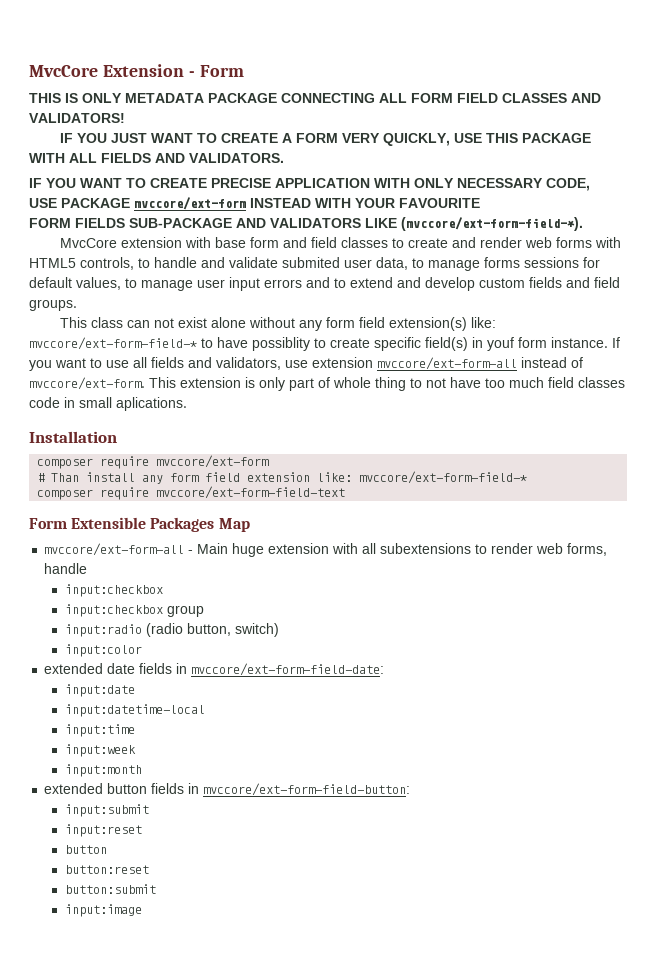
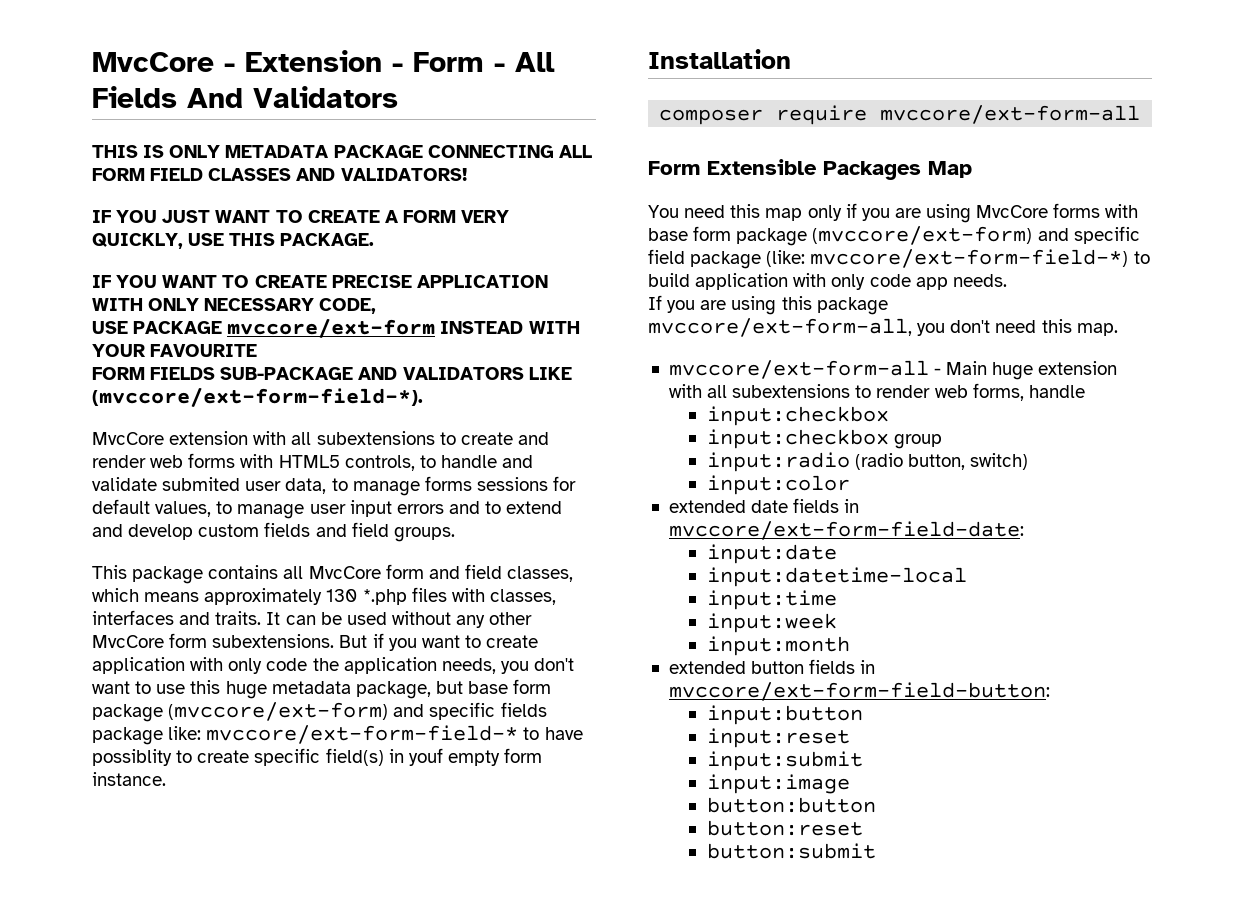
[29,65,98,77] MvcCore -> [92,52,235,72] MvcCore -
(244, 71) none -> [494,52,555,72] [92,86,398,108] - All Fields And Validators
[522,133,592,143] [29,153,284,163] PACKAGE WITH ALL FIELDS AND VALIDATORS. -> [280,233,375,246] PACKAGE.
[215,237,389,248] base form and field classes -> [291,431,435,445] all subextensions
[91,317,468,331] class can not exist alone without any form field extension(s) -> [132,564,574,584] [92,587,556,605] [92,610,533,628] [92,633,539,651] [92,657,575,674] [92,679,552,699] [92,702,547,722] [92,727,163,745] package contains all MvcCore form and field classes, which means approximately 130 *.php files with classes, interfaces and traits. It can be used without any other MvcCore form subextensions. But if you want to create application with only code the application needs, you don't want to use this huge metadata package, but base form package (mvccore/ext-form) and specific fields package
(514, 344) none -> [447,750,500,766] empty
[612,337,620,348] [29,357,583,371] [29,377,625,391] [29,397,187,411] [29,431,117,443] [37,455,270,469] [37,471,528,484] [37,486,346,500] [29,517,250,532] If you want to use all fields and validators, use extension mvccore/ext-form-all instead of mvccore/ext-form. This extension is only part of whole thing to not have too much field classes code in small aplications. // Installation // composer require mvccore/ext-form // # Than install any form field extension like: mvccore/ext-form-field-* // composer require mvccore/ext-form-field-text // Form Extensible Packages Map -> [648,49,791,69] [659,105,1141,125] [648,159,972,180] [648,203,1139,223] [648,226,1140,246] [648,249,1150,269] [648,273,1007,290] [648,295,888,315] [648,318,1118,337] // Installation // composer require mvccore/ext-form-all // Form Extensible Packages Map // You need this map only if you are using MvcCore forms with base form package (mvccore/ext-form) and specific field package (like: mvccore/ext-form-field-*) to build application with only code app needs. // If you are using this package mvccore/ext-form-all, you don't need this map.
[64,804,149,817] input:submit -> [706,705,863,725] input:button
[64,845,107,854] button -> [706,751,863,771] [706,774,850,794] [706,797,876,813] input:submit // input:image // button:button
[64,904,142,917] // input:image -> (876, 851) none

